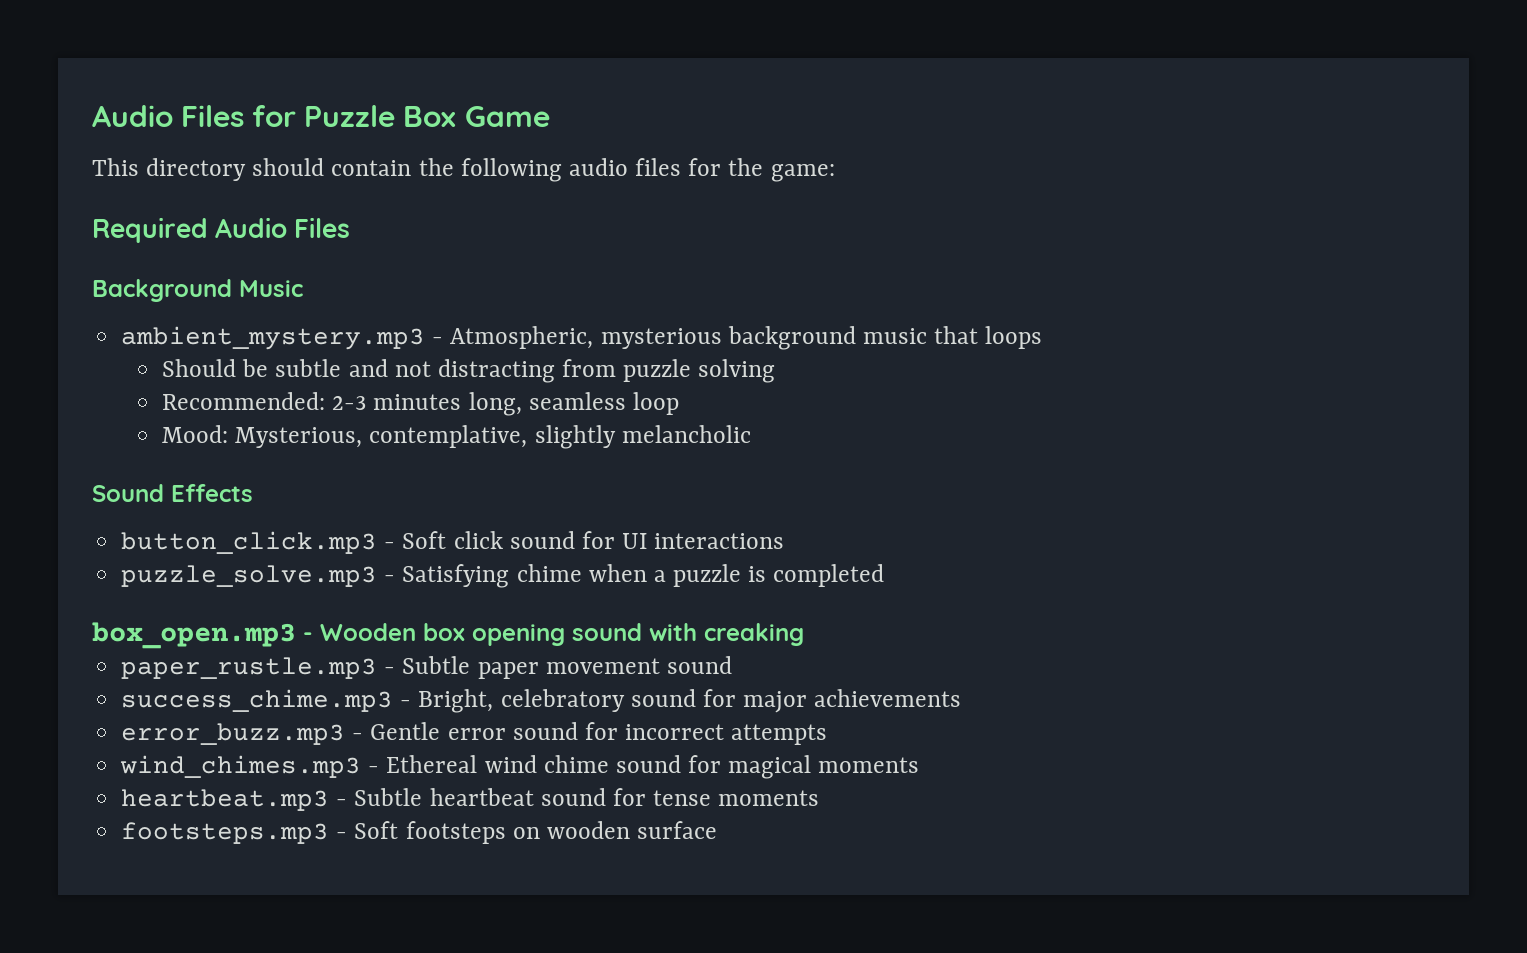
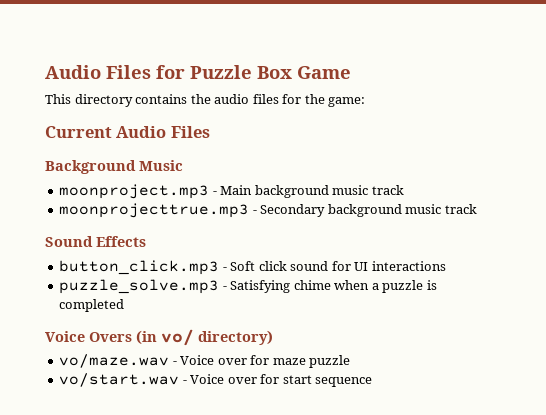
[252,158,562,182] should contain the following -> [135,94,211,104] contains the
[92,217,208,243] Required -> [45,126,112,138] Current
[121,326,1043,350] [162,359,776,383] [162,392,679,416] [162,425,751,449] ambient_mystery.mp3 - Atmospheric, mysterious background music that loops // Should be subtle and not distracting from puzzle solving // Recommended: 2-3 minutes long, seamless loop // Mood: Mysterious, contemplative, slightly melancholic -> [59,184,404,199] [59,203,477,218] moonproject.mp3 - Main background music track // moonprojecttrue.mp3 - Secondary background music track
[92,622,804,649] [121,656,732,679] [121,689,962,713] [121,722,828,745] [120,755,920,779] [121,788,820,811] [121,821,718,844] box_open.mp3 - Wooden box opening sound with creaking // paper_rustle.mp3 - Subtle paper movement sound // success_chime.mp3 - Bright, celebratory sound for major achievements // error_buzz.mp3 - Gentle error sound for incorrect attempts // wind_chimes.mp3 - Ethereal wind chime sound for magical moments // heartbeat.mp3 - Subtle heartbeat sound for tense moments // footsteps.mp3 - Soft footsteps on wooden surface -> [45,329,273,346] [59,354,351,368] [59,373,373,387] Voice Overs (in vo/ directory) // vo/maze.wav - Voice over for maze puzzle // vo/start.wav - Voice over for start sequence

